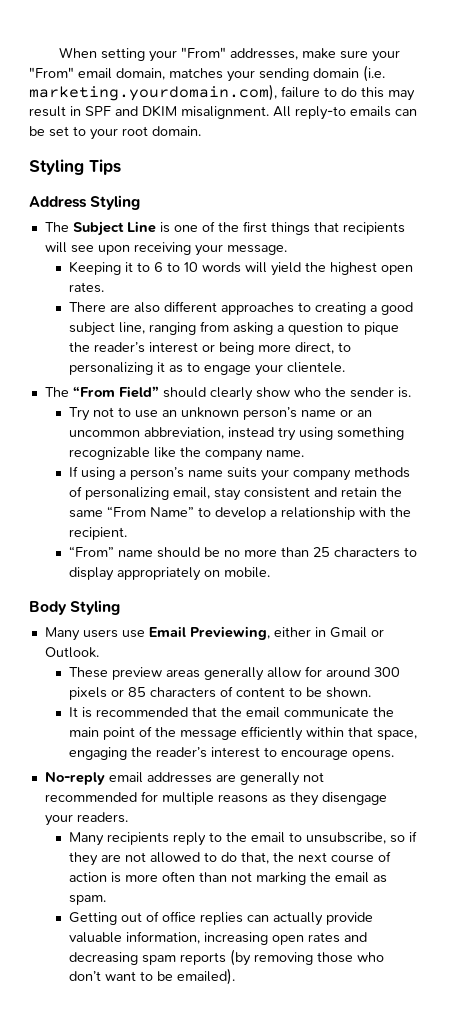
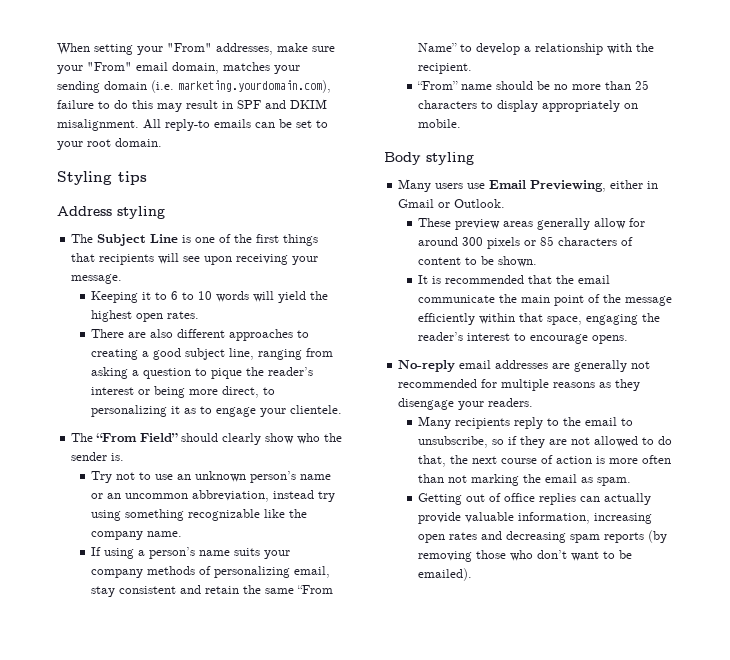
[89,159,121,175] Tips -> [118,171,147,185] tips
[90,195,141,210] Styling -> [117,206,165,219] styling
[70,600,121,615] Styling -> [426,152,474,165] styling

